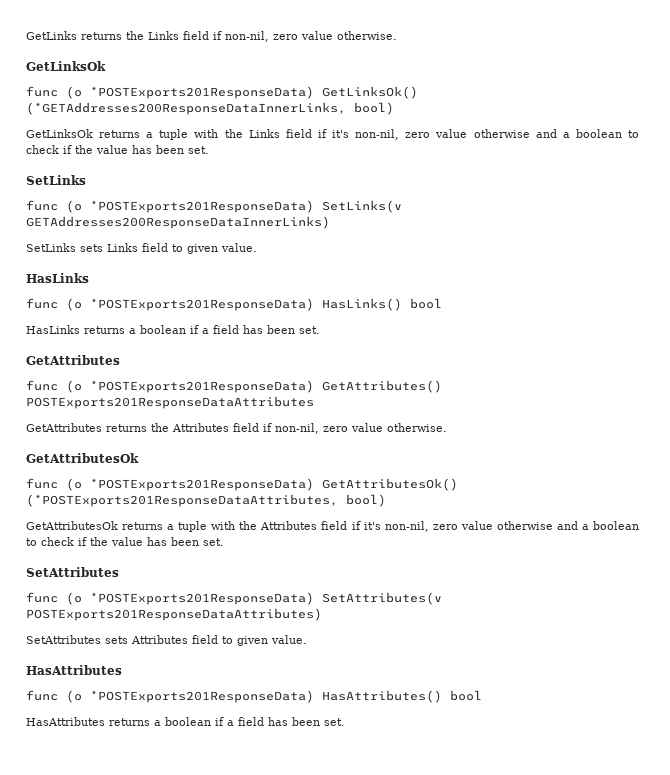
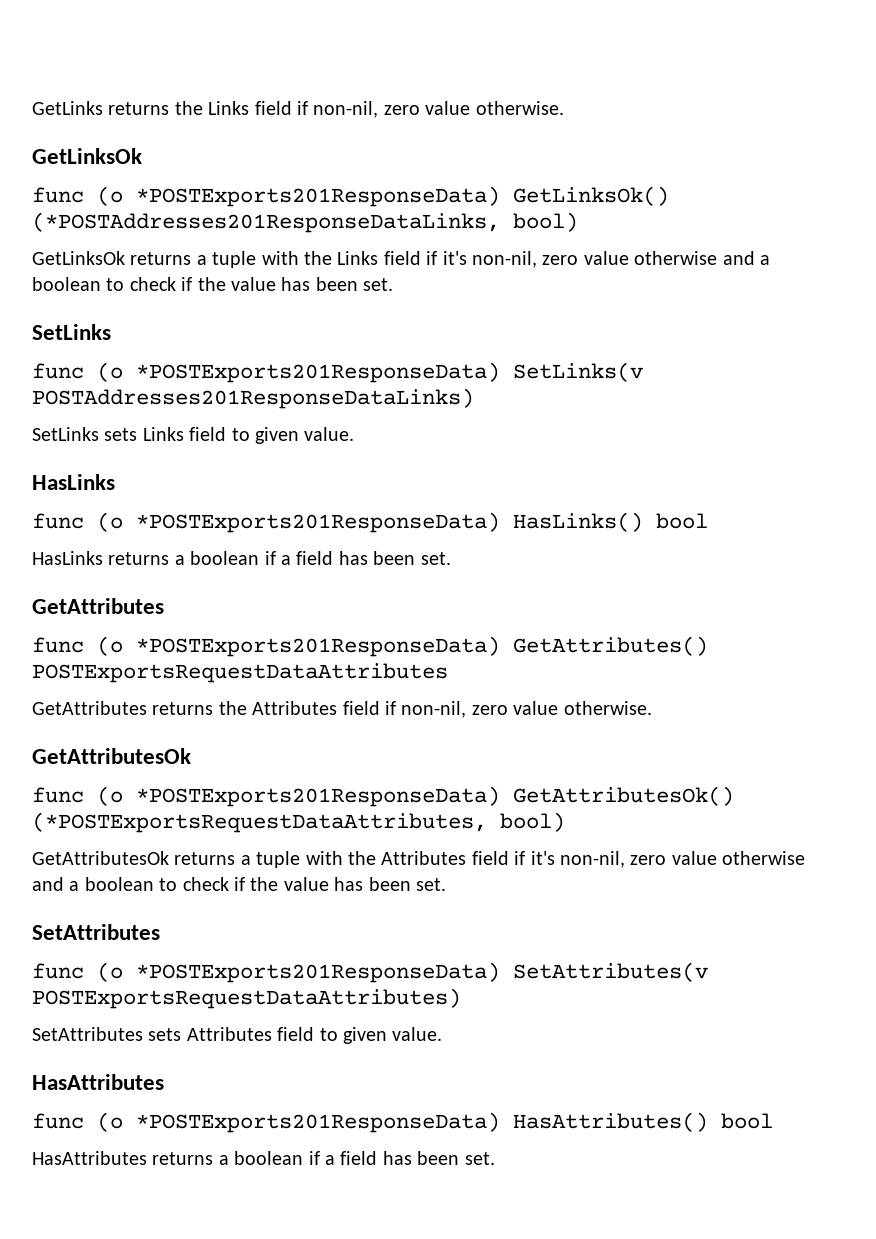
[26,102,346,115] (*GETAddresses200ResponseDataInnerLinks, -> [32,212,500,233] (*POSTAddresses201ResponseDataLinks,
[26,216,330,229] GETAddresses200ResponseDataInnerLinks) -> [32,388,474,409] POSTAddresses201ResponseDataLinks)
[26,396,314,409] POSTExports201ResponseDataAttributes -> [32,663,448,683] POSTExportsRequestDataAttributes
[26,494,338,507] (*POSTExports201ResponseDataAttributes, -> [32,812,487,833] (*POSTExportsRequestDataAttributes,
[26,608,322,621] POSTExports201ResponseDataAttributes) -> [32,988,461,1009] POSTExportsRequestDataAttributes)

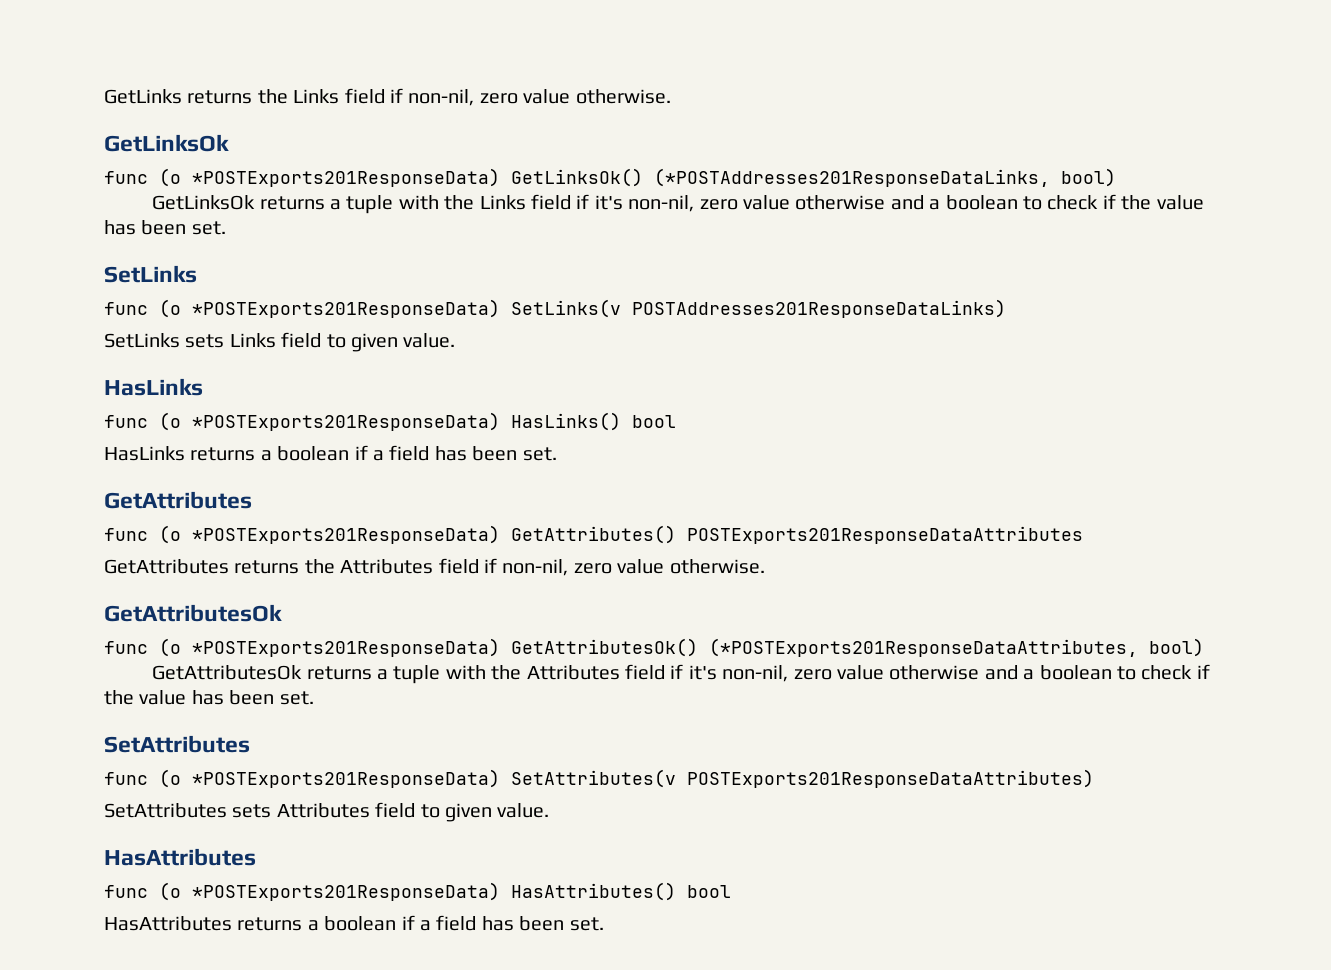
[32,663,448,683] POSTExportsRequestDataAttributes -> [687,526,1083,544] POSTExports201ResponseDataAttributes
[32,812,487,833] (*POSTExportsRequestDataAttributes, -> [709,638,1138,657] (*POSTExports201ResponseDataAttributes,
[32,988,461,1009] POSTExportsRequestDataAttributes) -> [687,769,1094,788] POSTExports201ResponseDataAttributes)

